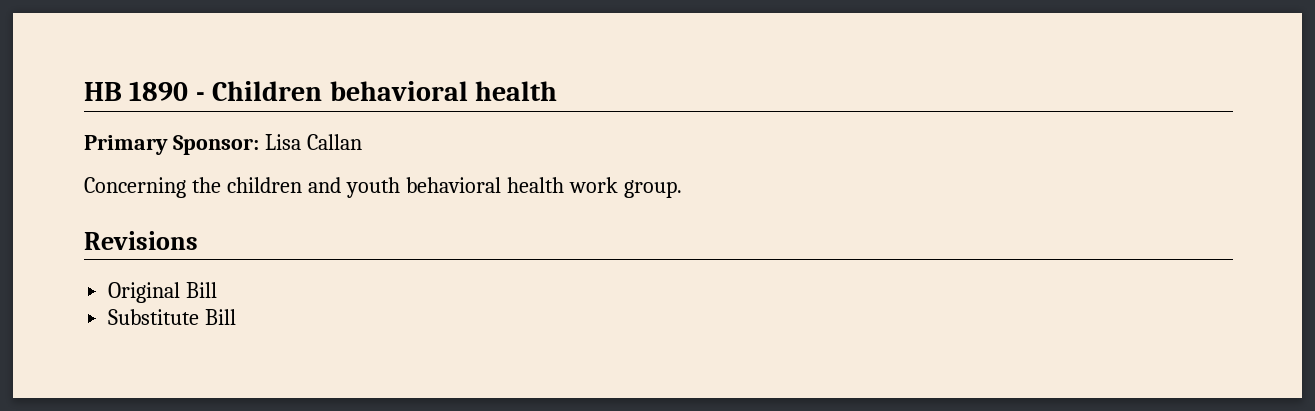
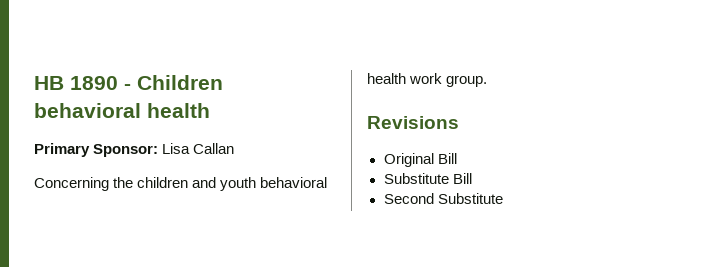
(237, 317) none -> [383,193,503,204] // Second Substitute

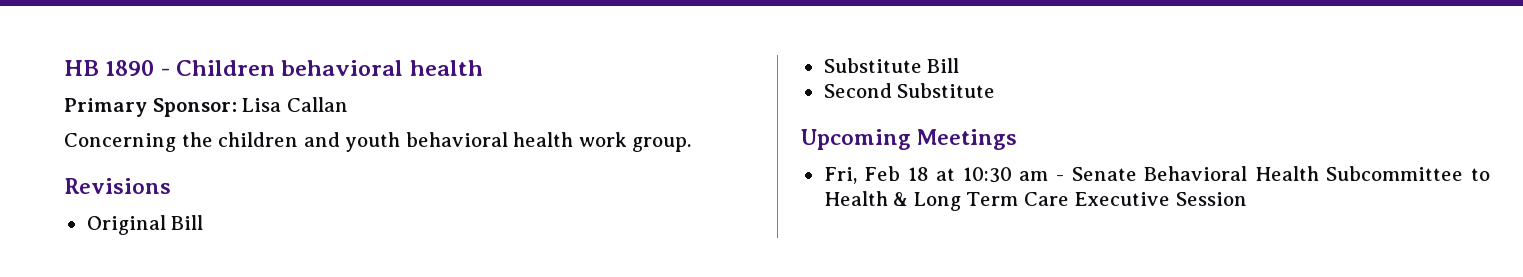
(503, 198) none -> [801,129,1018,150] [823,166,1490,184] [823,191,1247,211] // Upcoming Meetings // Fri, Feb 18 at 10:30 am - Senate Behavioral Health Subcommittee to Health & Long Term Care Executive Session

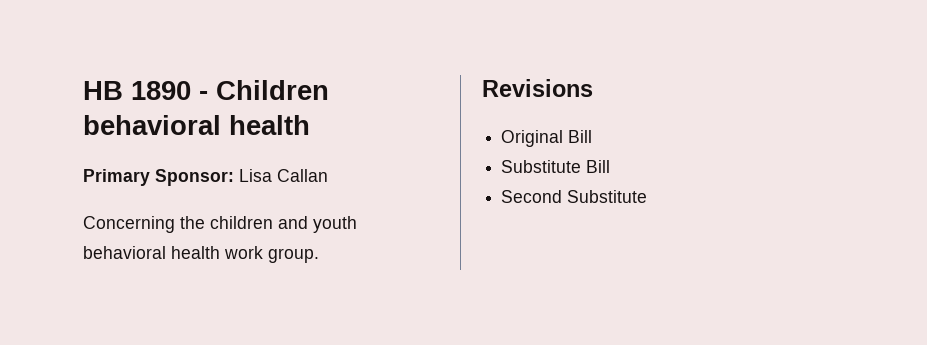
[801,129,1018,150] [823,166,1490,184] [823,191,1247,211] // Upcoming Meetings // Fri, Feb 18 at 10:30 am - Senate Behavioral Health Subcommittee to Health & Long Term Care Executive Session -> (648, 196) none

